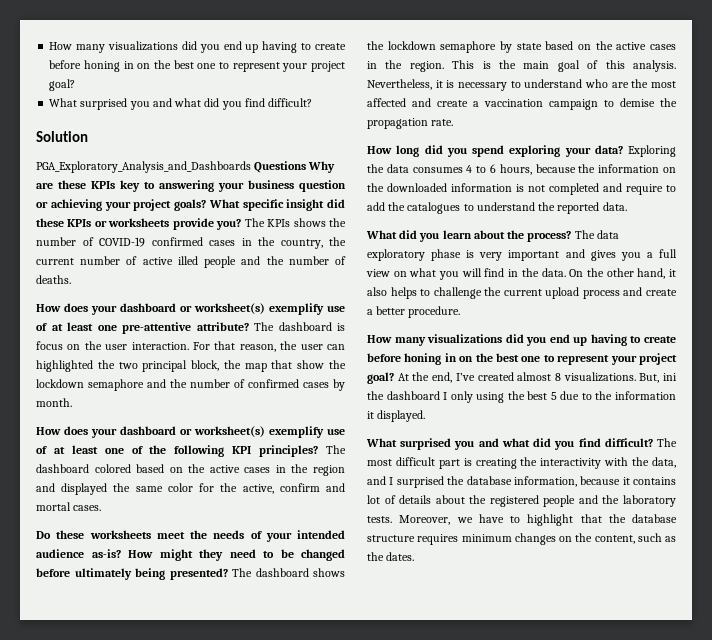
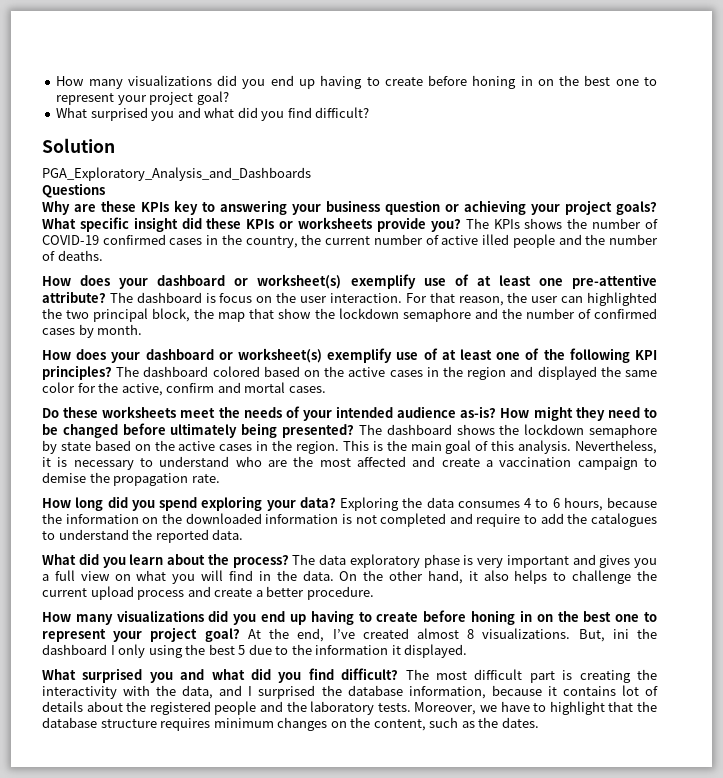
(251, 167) none -> (311, 174) //
(307, 167) none -> (105, 190) //

